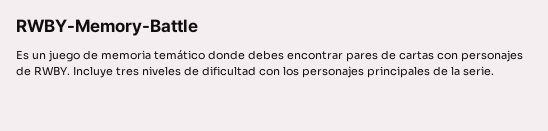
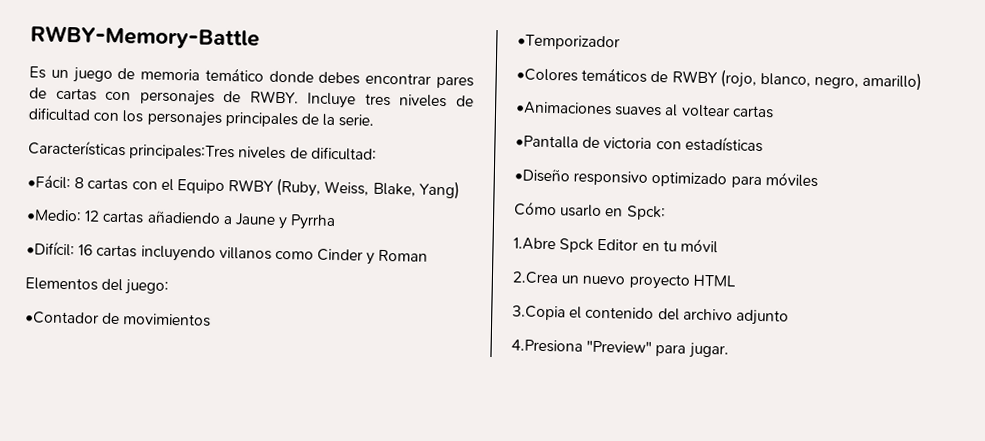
(494, 71) none -> [28,140,377,161] [27,174,460,200] [26,209,337,231] [26,241,429,265] [25,277,170,295] [24,311,212,327] [517,34,620,51] [516,67,923,92] [516,101,774,119] [515,135,763,153] [514,168,818,189] [514,201,666,221] [513,237,718,254] [512,271,737,290] [512,305,789,326] [511,339,729,359] // Características principales:Tres niveles de dificultad: // •Fácil: 8 cartas con el Equipo RWBY (Ruby, Weiss, Blake, Yang) // •Medio: 12 cartas añadiendo a Jaune y Pyrrha // •Difícil: 16 cartas incluyendo villanos como Cinder y Roman // Elementos del juego: // •Contador de movimientos // •Temporizador // •Colores temáticos de RWBY (rojo, blanco, negro, amarillo) // •Animaciones suaves al voltear cartas // •Pantalla de victoria con estadísticas // •Diseño responsivo optimizado para móviles // Cómo usarlo en Spck: // 1.Abre Spck Editor en tu móvil // 2.Crea un nuevo proyecto HTML // 3.Copia el contenido del archivo adjunto // 4.Presiona "Preview" para jugar.

